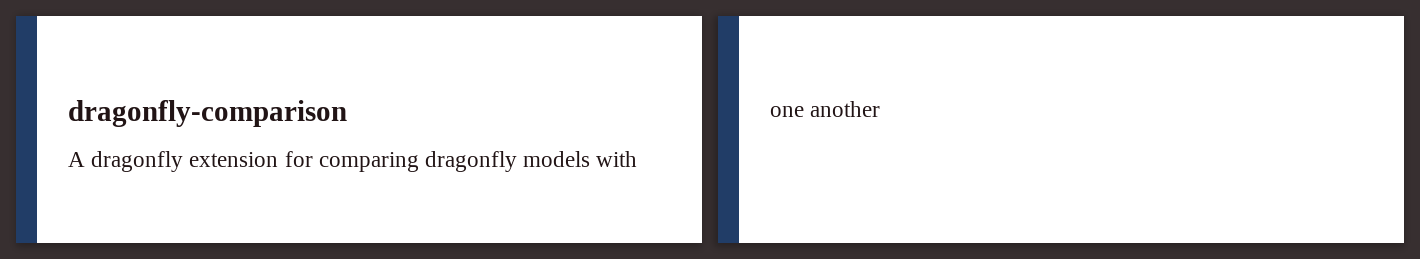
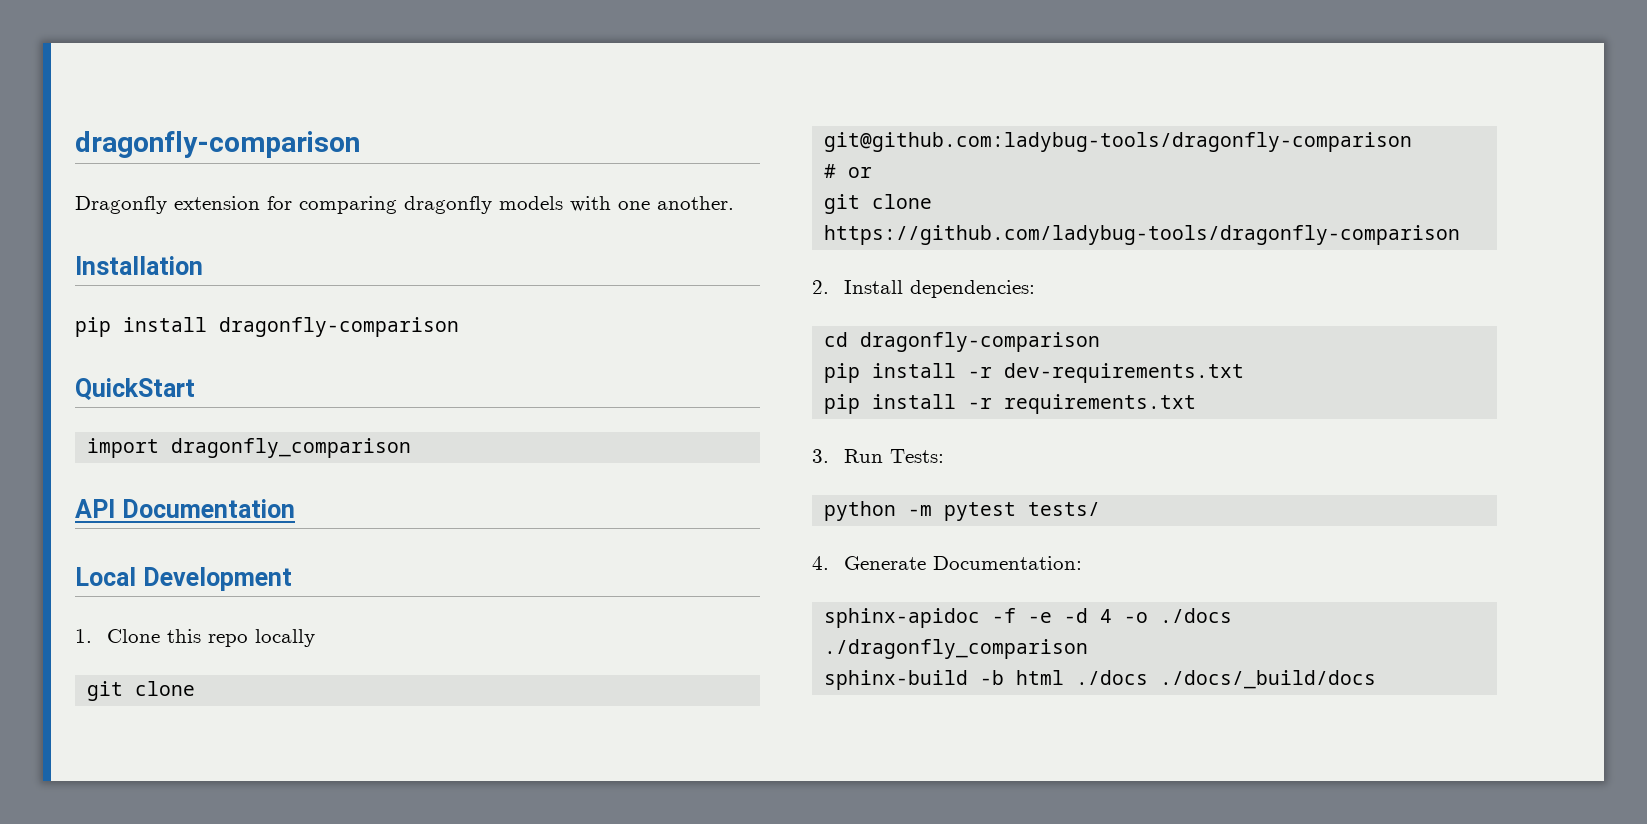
[68,100,347,127] [68,151,184,172] dragonfly-comparison // A dragonfly -> [75,131,360,158] [75,196,167,214] dragonfly-comparison // Dragonfly
[810,101,881,117] another -> [657,196,734,210] [75,256,203,275] [75,317,459,337] [75,378,195,401] [87,438,412,458] [75,499,295,518] [75,567,292,591] [75,629,316,647] [87,681,196,701] [824,132,1413,152] [824,164,873,178] [824,194,933,214] [824,225,1461,245] [812,280,1036,298] [824,332,1101,352] [824,363,1245,383] [824,394,1197,414] [812,449,945,463] [824,501,1101,521] [812,556,1083,570] [824,608,1233,628] [824,639,1089,659] [824,670,1377,690] another. // Installation // pip install dragonfly-comparison // QuickStart // import dragonfly_comparison // API Documentation // Local Development // 1. Clone this repo locally // git clone git@github.com:ladybug-tools/dragonfly-comparison // # or // git clone https://github.com/ladybug-tools/dragonfly-comparison // 2. Install dependencies: // cd dragonfly-comparison // pip install -r dev-requirements.txt // pip install -r requirements.txt // 3. Run Tests: // python -m pytest tests/ // 4. Generate Documentation: // sphinx-apidoc -f -e -d 4 -o ./docs ./dragonfly_comparison // sphinx-build -b html ./docs ./docs/_build/docs

